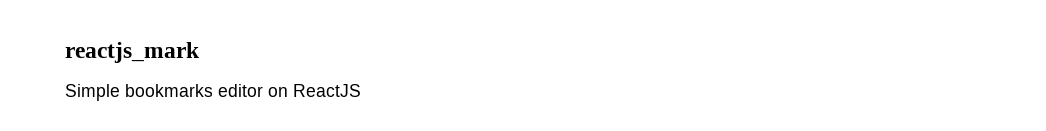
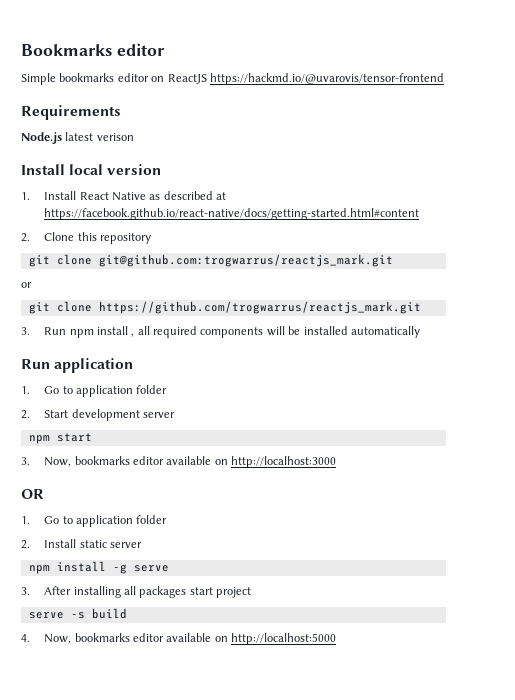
[65,42,200,63] reactjs_mark -> [21,43,165,56] Bookmarks editor
(361, 90) none -> [209,73,444,85] [21,105,121,120] [21,132,134,144] [21,164,162,175] [21,191,227,201] [44,208,420,220] [21,232,151,244] [28,254,393,267] [21,282,32,288] [28,301,421,314] [21,326,420,338] [21,358,134,373] [21,385,168,397] [21,409,175,421] [28,433,92,444] [21,456,337,468] [21,489,44,499] [21,515,168,527] [21,539,142,549] [28,561,169,574] [21,586,252,598] [28,608,127,619] [21,633,337,645] https://hackmd.io/@uvarovis/tensor-frontend // Requirements // Node.js latest verison // Install local version // 1. Install React Native as described at https://facebook.github.io/react-native/docs/getting-started.html#content // 2. Clone this repository // git clone git@github.com:trogwarrus/reactjs_mark.git // or // git clone https://github.com/trogwarrus/reactjs_mark.git // 3. Run npm install , all required components will be installed automatically // Run application // 1. Go to application folder // 2. Start development server // npm start // 3. Now, bookmarks editor available on http://localhost:3000 // OR // 1. Go to application folder // 2. Install static server // npm install -g serve // 3. After installing all packages start project // serve -s build // 4. Now, bookmarks editor available on http://localhost:5000

